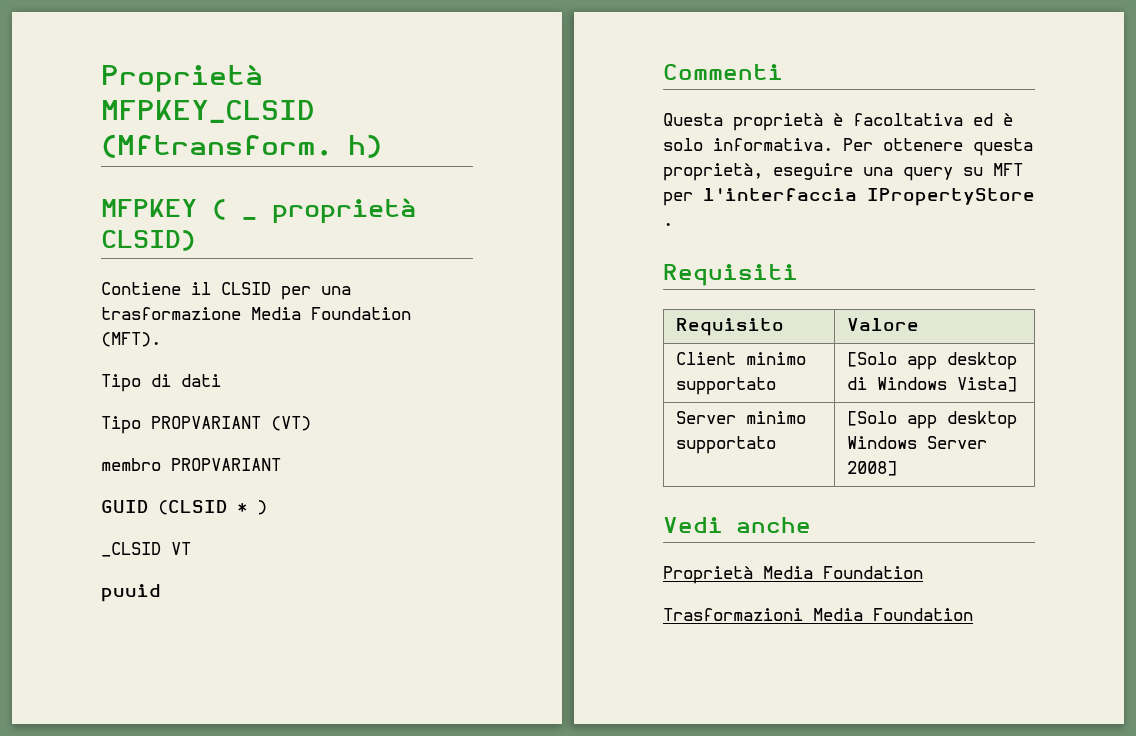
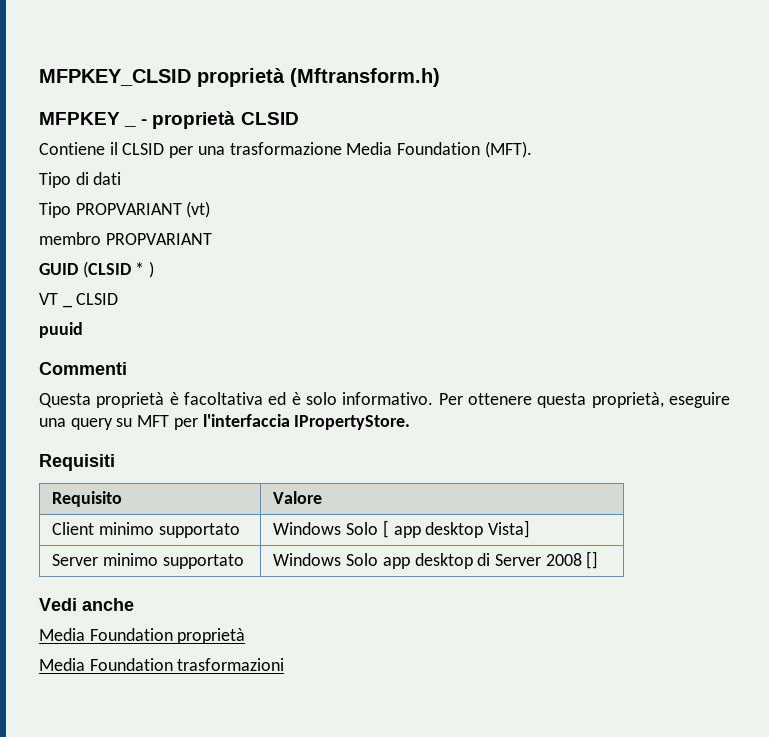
[101,65,264,92] [101,100,315,123] [101,134,382,158] [101,198,417,224] [101,230,196,251] Proprietà MFPKEY_CLSID (Mftransform. h) // MFPKEY ( _ proprietà CLSID) -> [39,68,440,87] [39,112,120,125] [124,125,137,127] [141,111,299,129] MFPKEY_CLSID proprietà (Mftransform.h) // MFPKEY _ - proprietà CLSID
[271,416,311,431] (VT) -> [186,201,211,218] (vt)
[101,542,161,557] _CLSID -> (155, 269) none
(191, 548) none -> [62,305,72,308] [76,293,119,305] _ CLSID
[713,138,833,151] informativa. -> [342,392,434,405] informativo.
[867,188,1035,206] [663,222,673,226] IPropertyStore . -> [294,415,411,430] IPropertyStore.
[847,352,1018,370] [847,377,948,390] [Solo app desktop di Windows -> [273,520,484,538] Windows Solo [ app desktop
[847,411,1018,429] [847,436,988,449] [847,461,898,476] [Solo app desktop Windows Server 2008] -> [273,551,599,569] Windows Solo app desktop di Server 2008 []
[663,566,923,584] [663,608,973,621] Proprietà Media Foundation // Trasformazioni Media Foundation -> [39,628,246,644] [39,658,285,671] Media Foundation proprietà // Media Foundation trasformazioni

